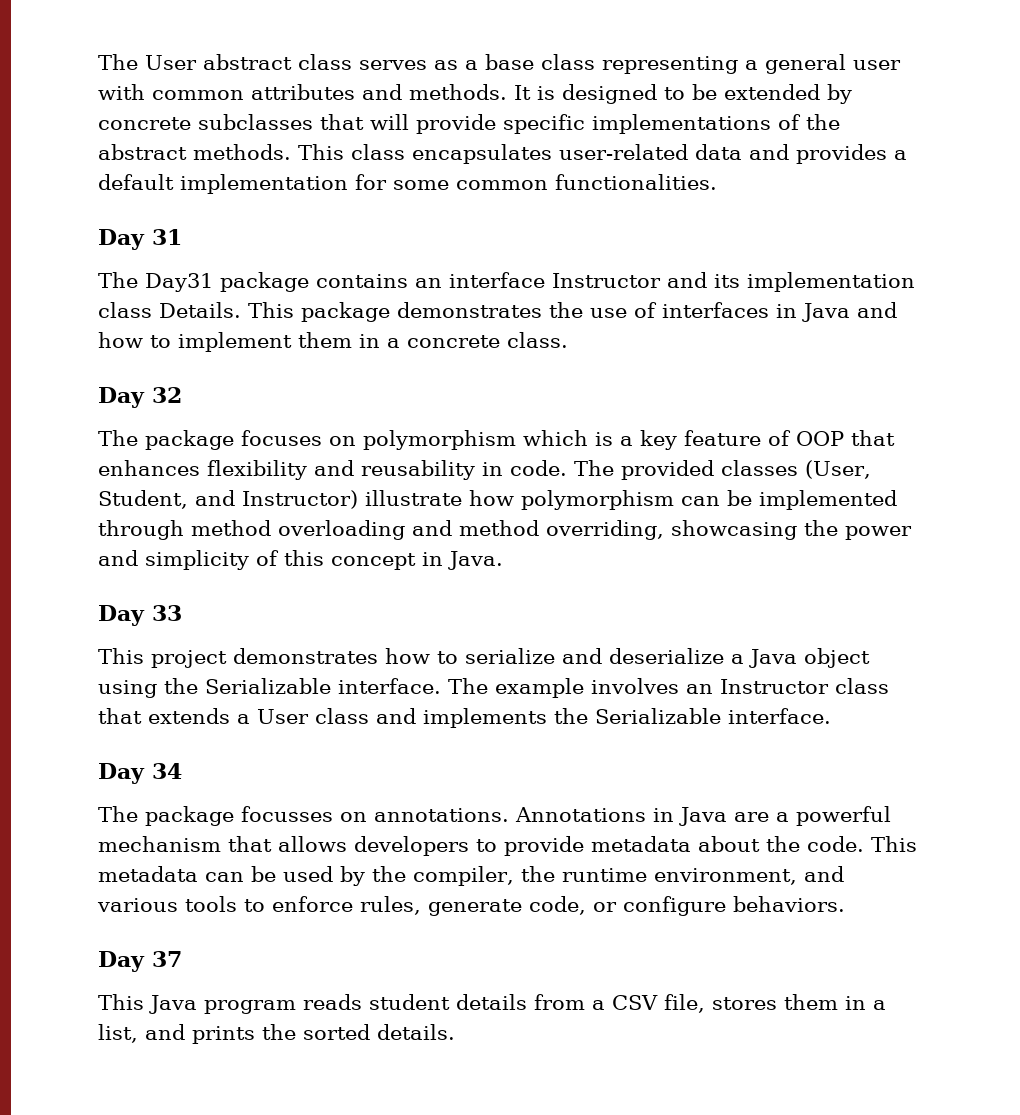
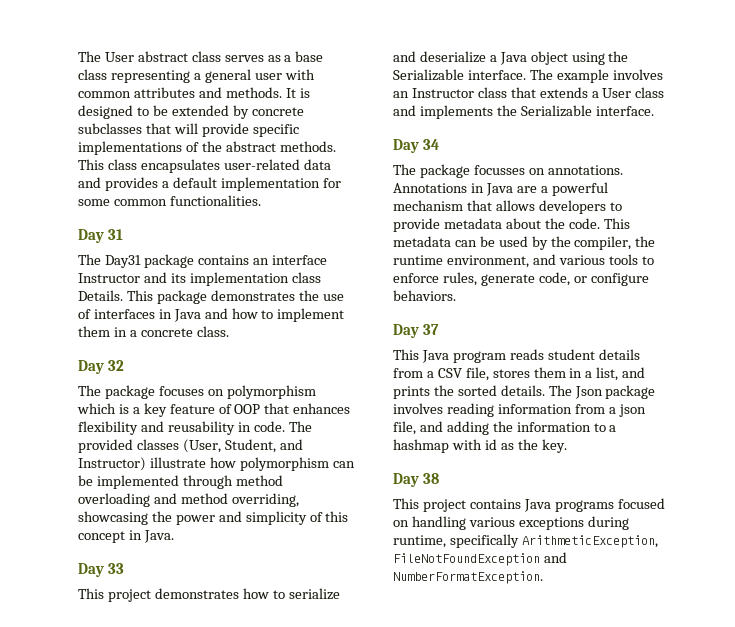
(455, 1032) none -> [548,385,656,399] [393,403,646,417] [393,421,617,435] [393,439,567,453] [393,473,440,487] [393,498,665,512] [393,516,629,530] [393,534,658,548] [393,552,567,566] [393,571,543,584] The Json package involves reading information from a json file, and adding the information to a hashmap with id as the key. // Day 38 // This project contains Java programs focused on handling various exceptions during runtime, specifically ArithmeticException, FileNotFoundException and NumberFormatException.

